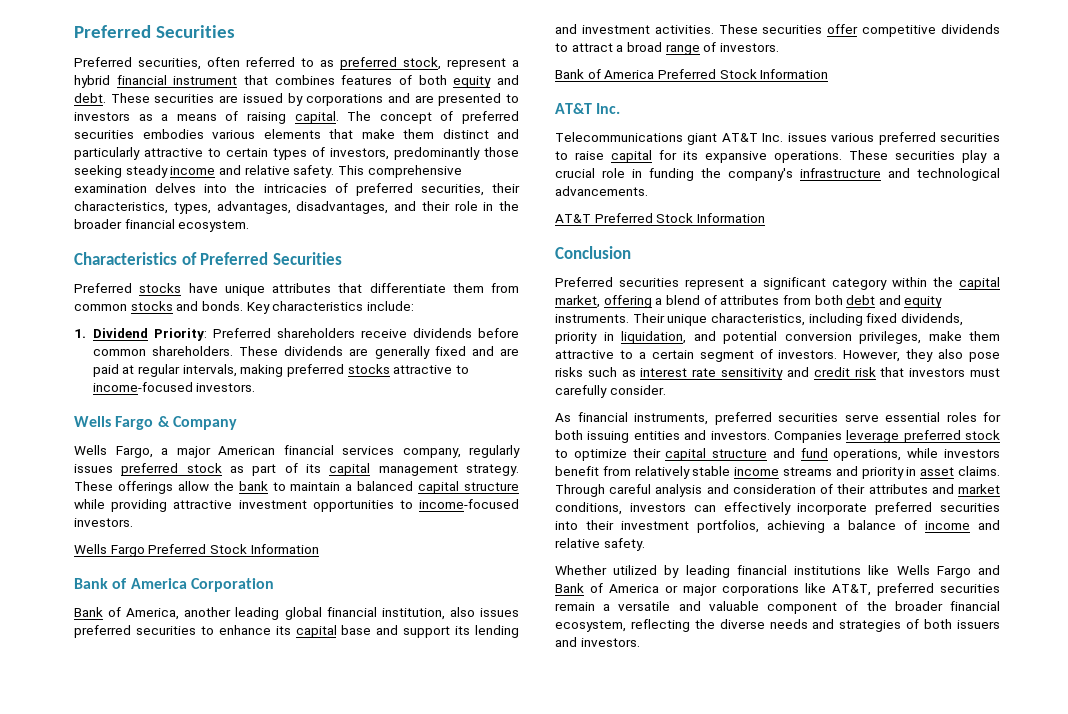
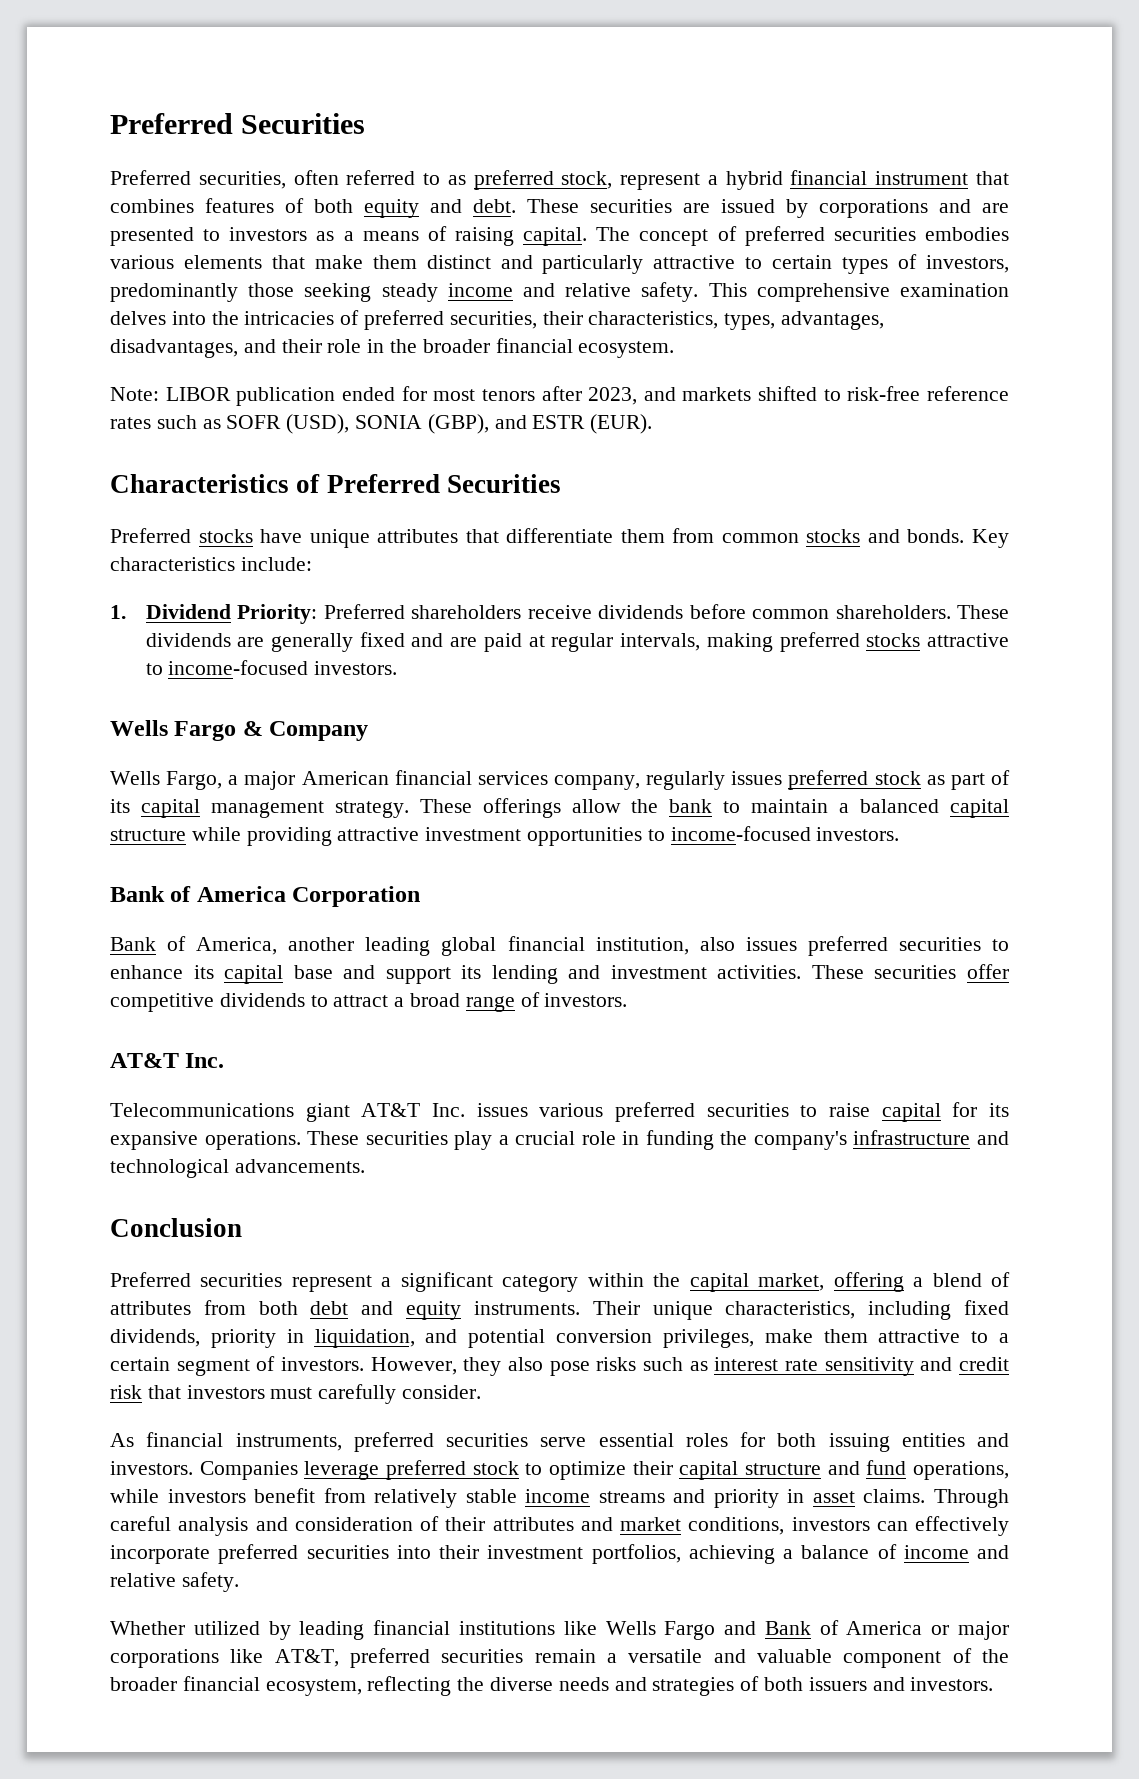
(250, 226) none -> [110,386,1009,406] [110,414,653,434] // Note: LIBOR publication ended for most tenors after 2023, and markets shifted to risk-free reference rates such as SOFR (USD), SONIA (GBP), and ESTR (EUR).
[74,544,319,557] // Wells Fargo Preferred Stock Information -> (900, 834) none
[555,69,829,79] // Bank of America Preferred Stock Information -> (628, 1000) none
[555,213,765,223] // AT&T Preferred Stock Information -> (365, 1166) none

